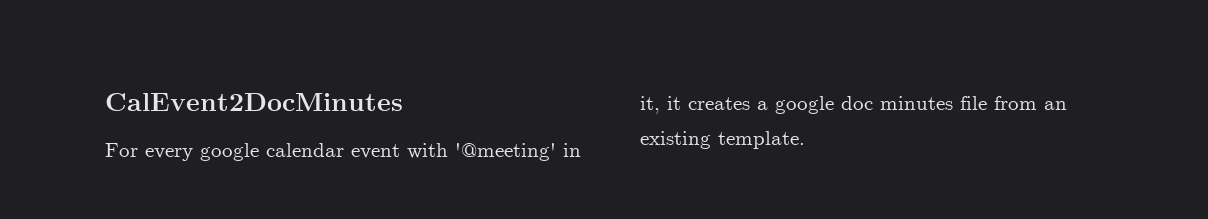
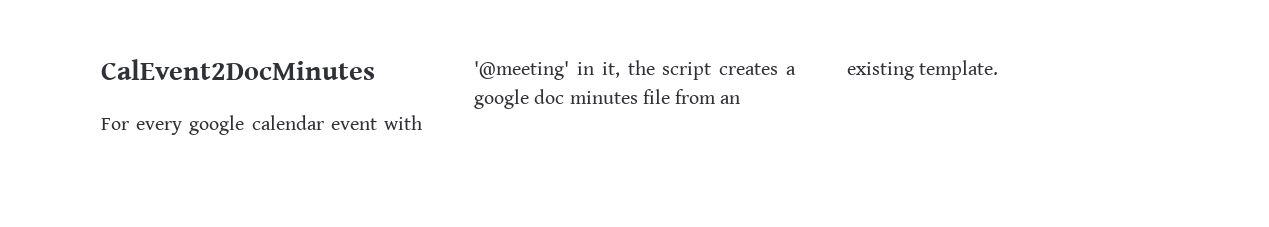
[667,96,681,110] it -> [627,60,712,80] the script

